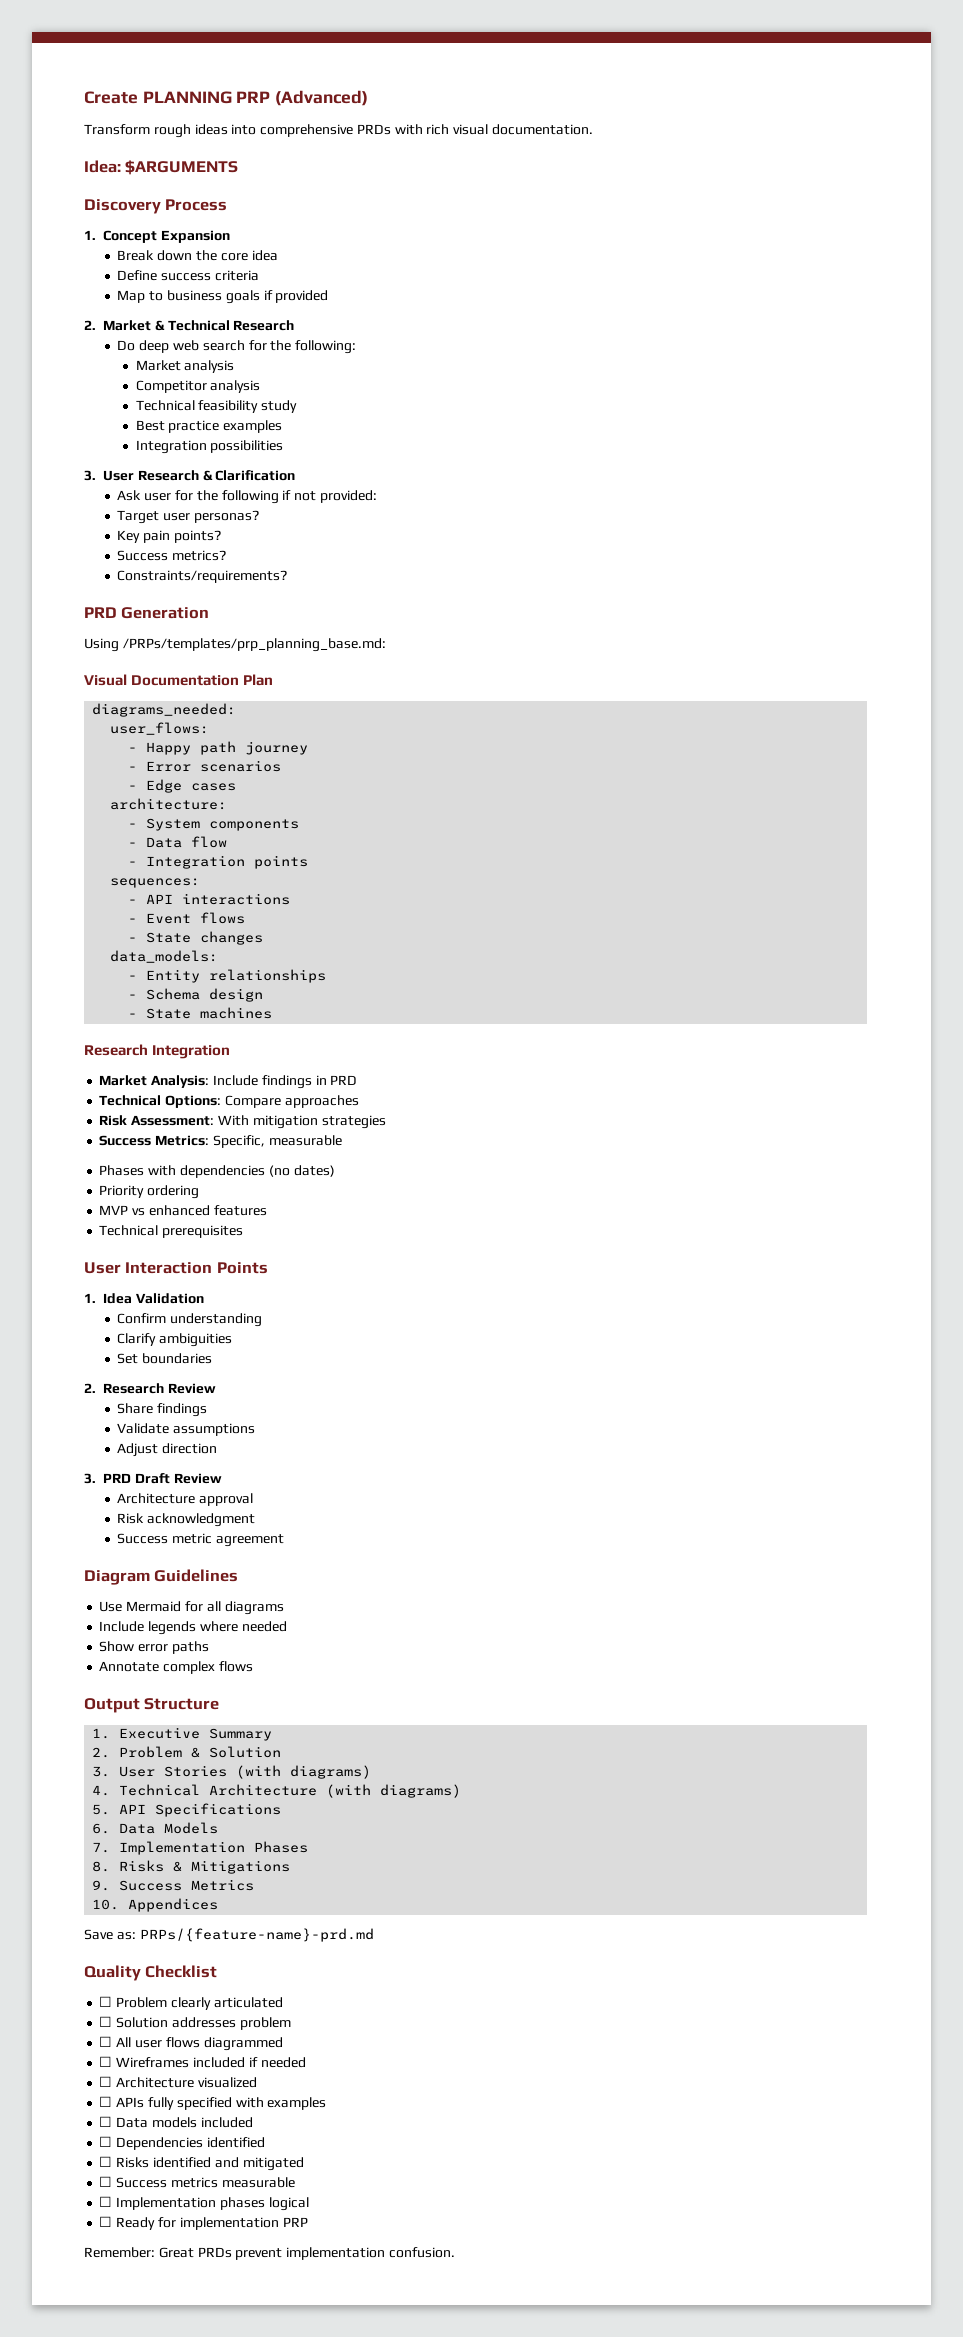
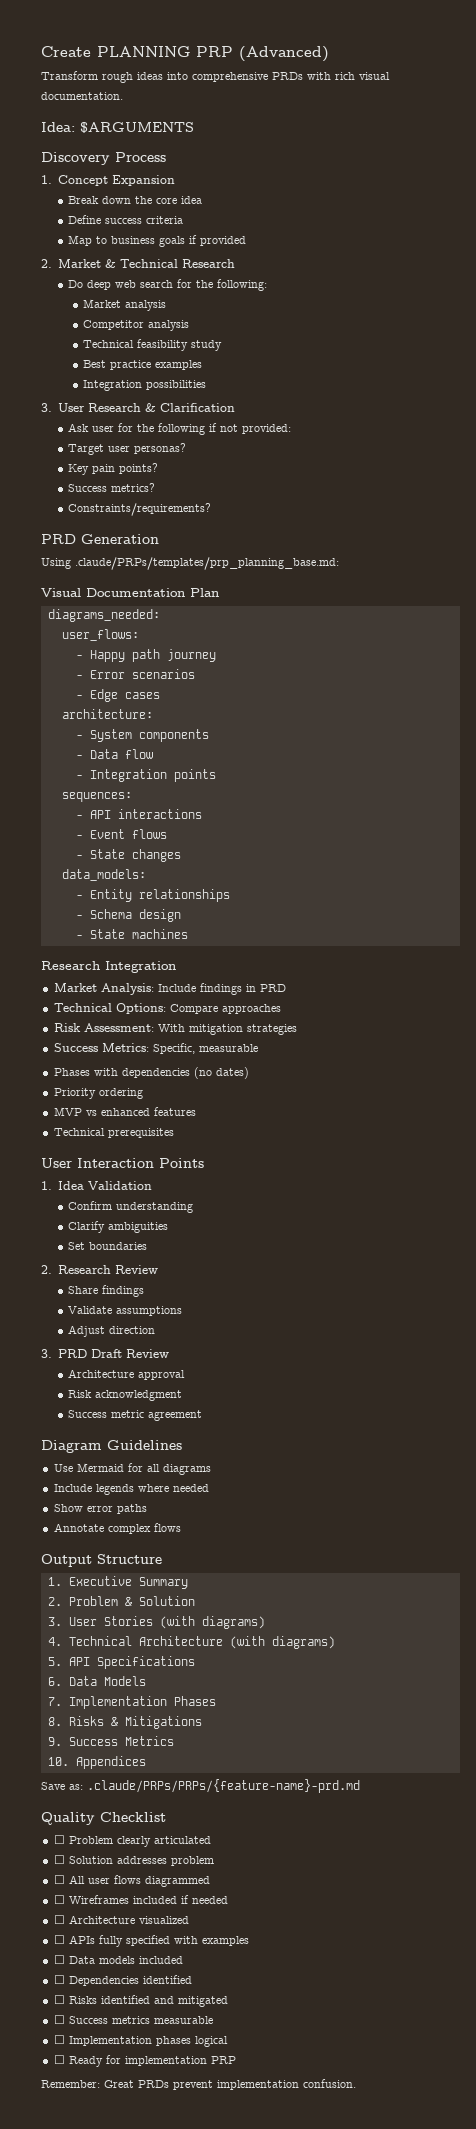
[122,638,386,652] /PRPs/templates/prp_planning_base.md: -> [75,557,339,570] .claude/PRPs/templates/prp_planning_base.md:
[139,1928,374,1942] PRPs/{feature-name}-prd.md -> [87,1779,360,1793] .claude/PRPs/PRPs/{feature-name}-prd.md

